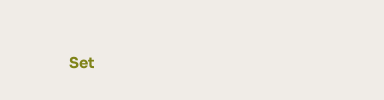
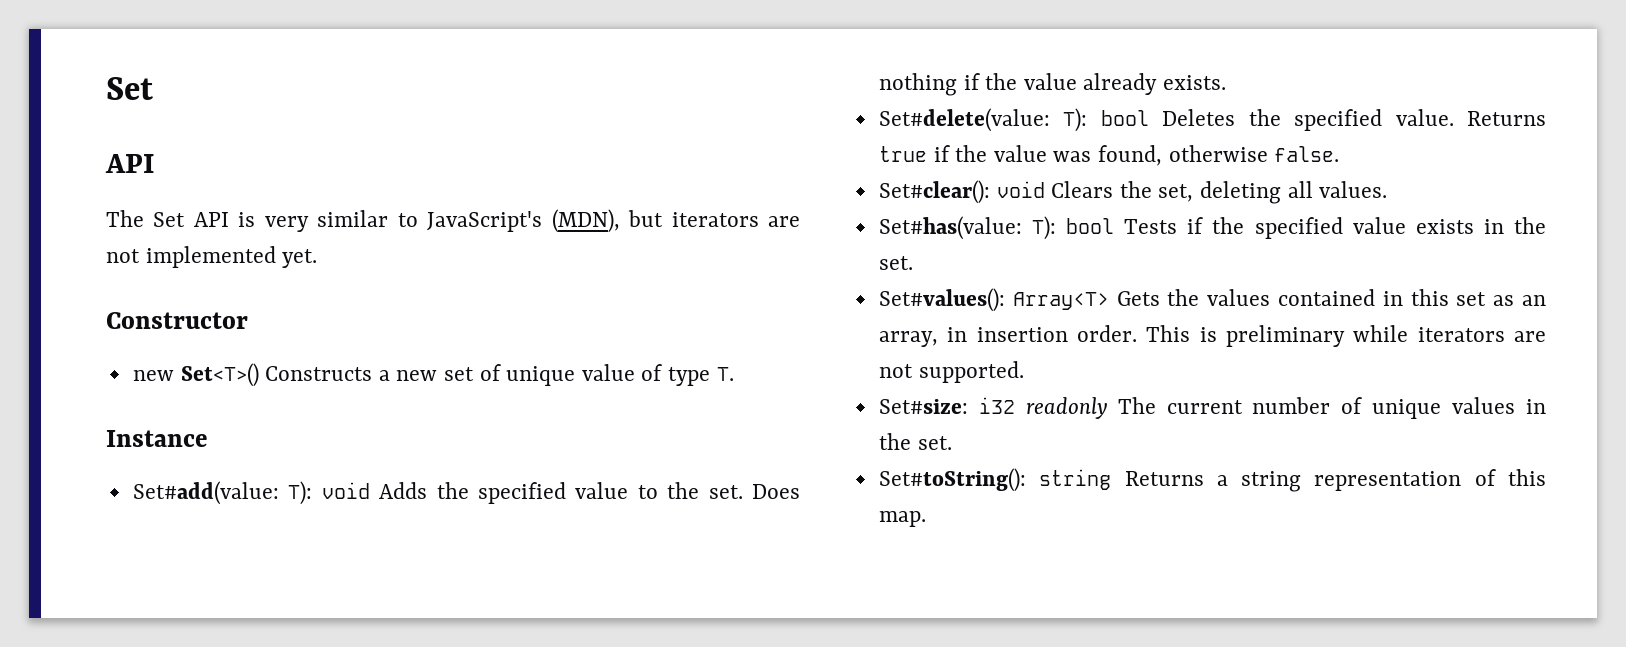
[69,56,95,69] Set -> [106,77,153,100] [105,154,155,173] [106,209,801,233] [106,246,318,268] [106,312,248,329] [132,363,734,387] [106,430,208,447] [132,481,800,505] [878,73,1227,96] [878,108,1546,132] [878,145,1340,166] [878,180,1388,204] [878,216,1546,240] [878,256,913,270] [878,288,1546,312] [878,325,1546,347] [878,361,1024,383] [878,397,1546,419] [878,433,952,450] [878,468,1546,492] [878,511,926,527] Set // API // The Set API is very similar to JavaScript's (MDN), but iterators are not implemented yet. // Constructor // new Set<T>() Constructs a new set of unique value of type T. // Instance // Set#add(value: T): void Adds the specified value to the set. Does nothing if the value already exists. // Set#delete(value: T): bool Deletes the specified value. Returns true if the value was found, otherwise false. // Set#clear(): void Clears the set, deleting all values. // Set#has(value: T): bool Tests if the specified value exists in the set. // Set#values(): Array<T> Gets the values contained in this set as an array, in insertion order. This is preliminary while iterators are not supported. // Set#size: i32 readonly The current number of unique values in the set. // Set#toString(): string Returns a string representation of this map.

